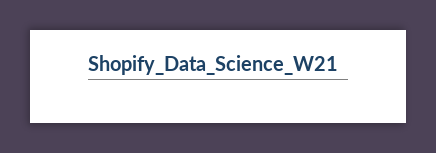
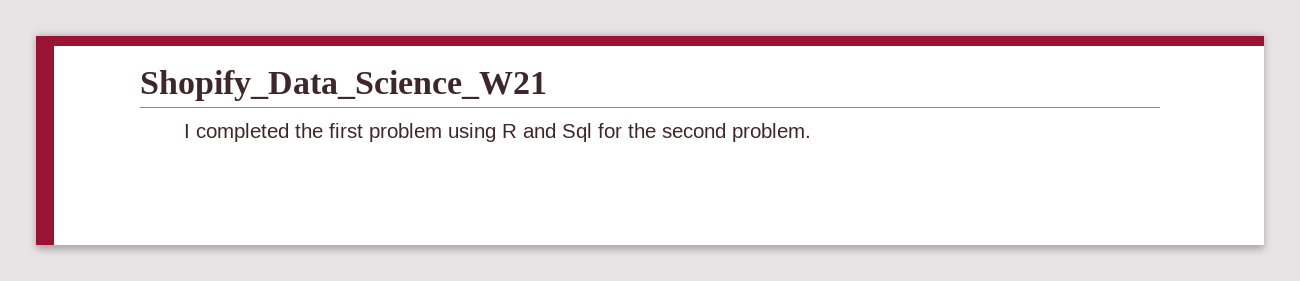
(338, 65) none -> [183,123,811,142] // I completed the first problem using R and Sql for the second problem.

